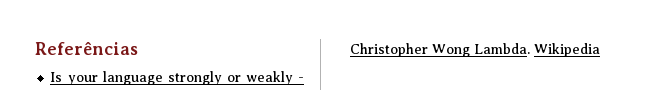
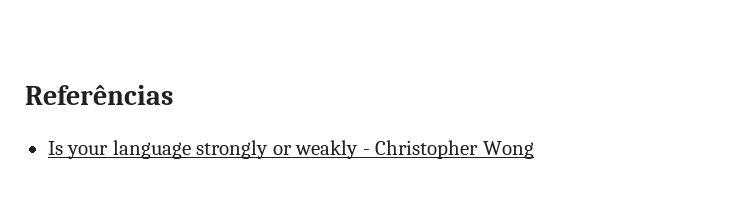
[474,43,601,57] Lambda. Wikipedia -> (534, 150) none

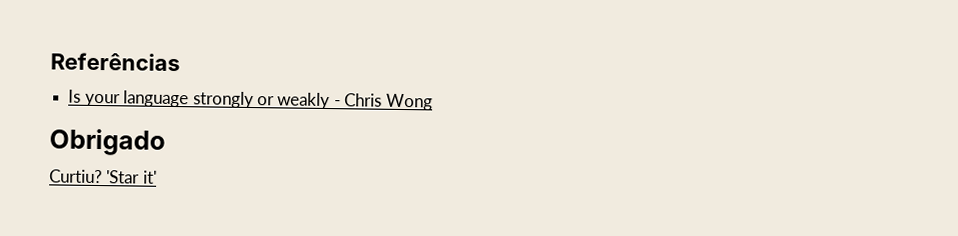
[375,140,479,159] Christopher -> [344,93,383,107] Chris
(534, 150) none -> [49,128,166,156] [49,169,157,184] // Obrigado // Curtiu? 'Star it'

